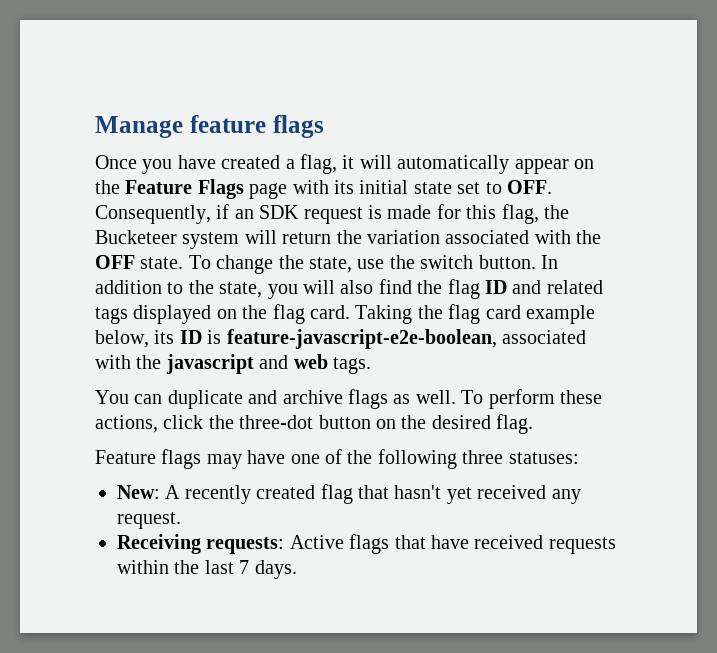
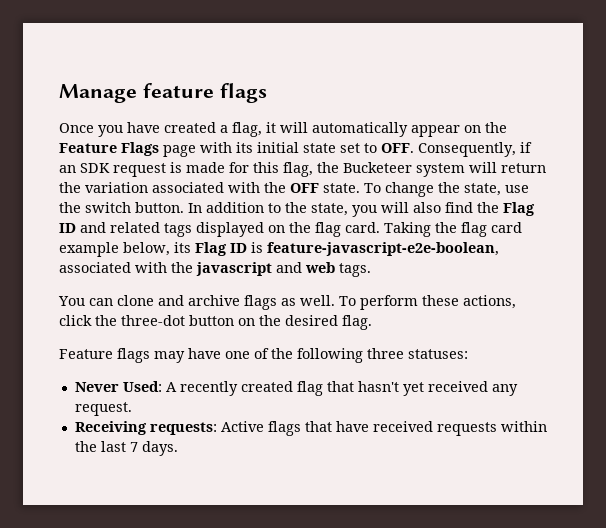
[447,279,480,299] flag -> [503,202,535,216] Flag
(175, 337) none -> [195,242,227,256] Flag
[167,390,243,409] duplicate -> [117,295,154,306] clone
[117,485,160,499] New: -> [74,381,162,392] Never Used:

